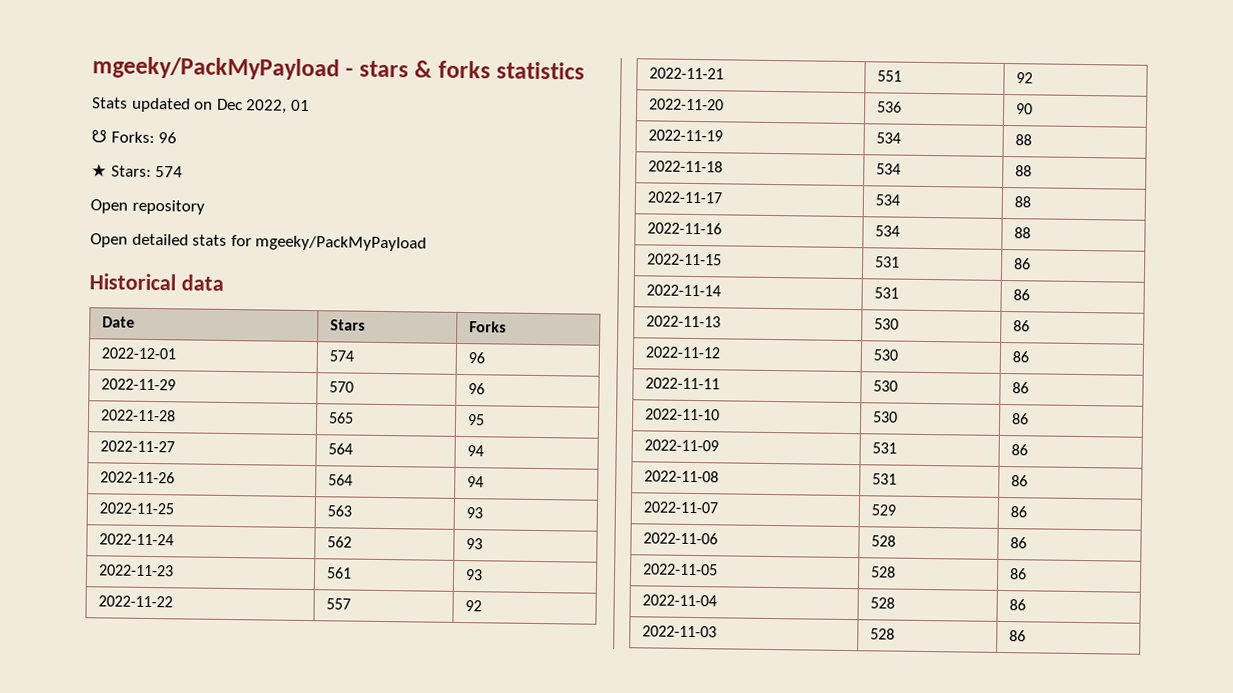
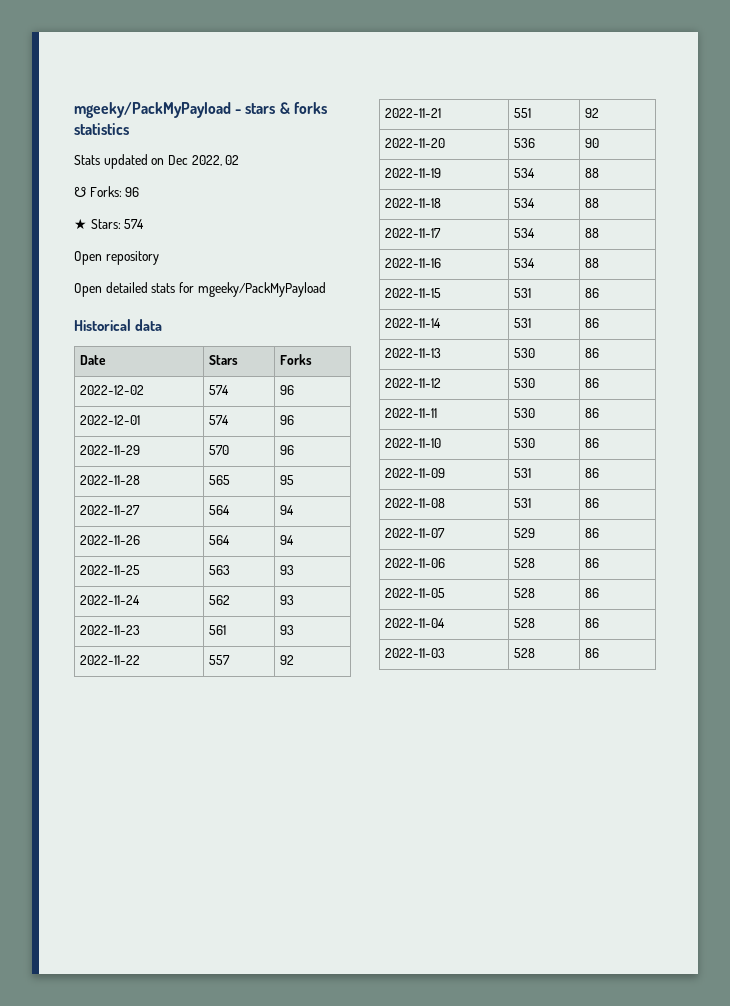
[290,99,310,112] 01 -> [225,155,240,165] 02
(507, 327) none -> [80,385,145,395] [209,385,230,395] [280,385,295,395] // 2022-12-02 | 574 | 96

